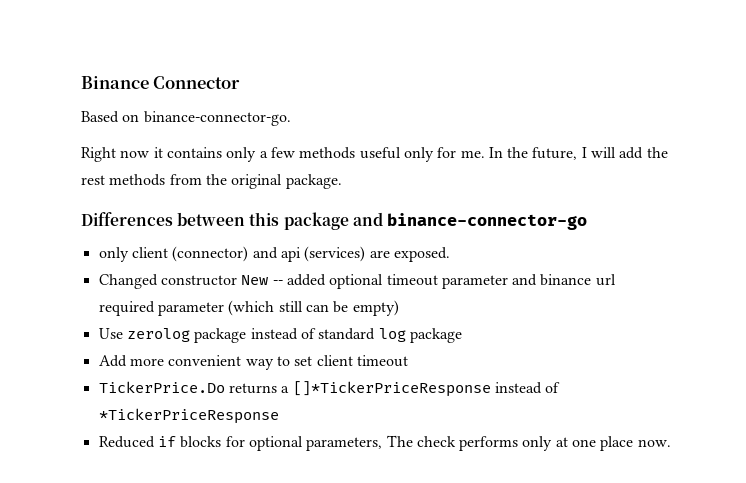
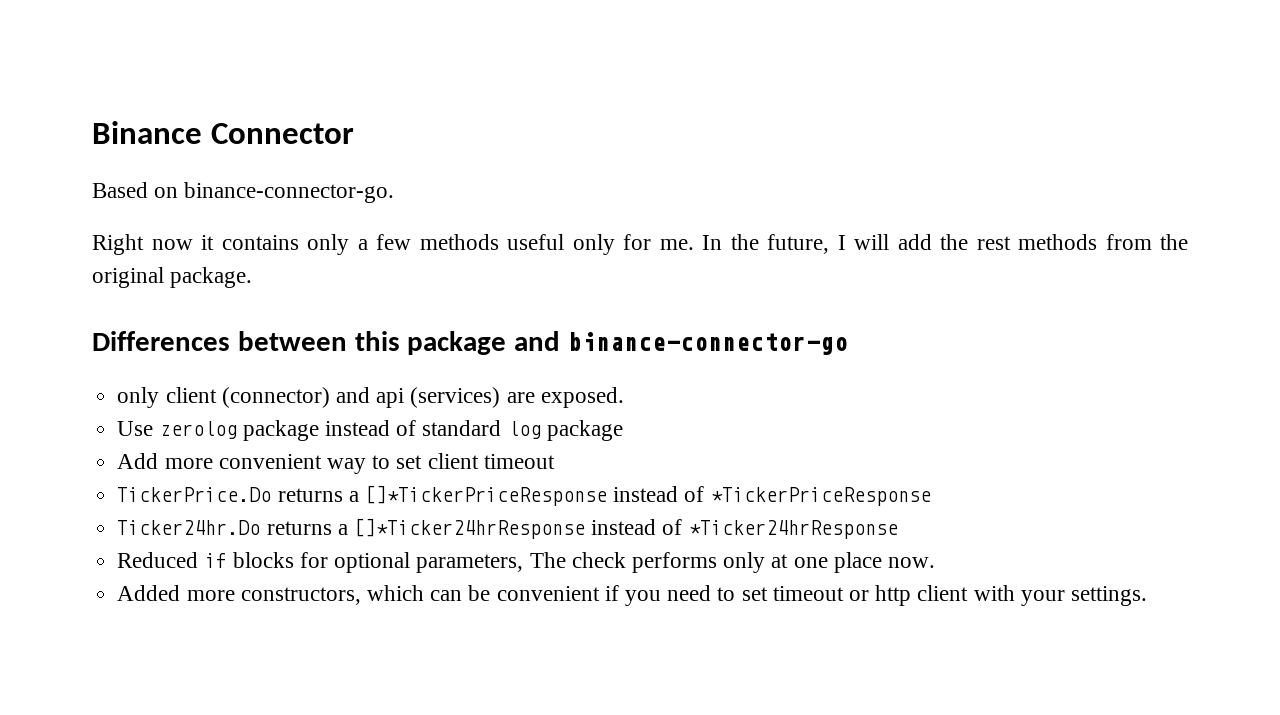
[98,274,616,289] [98,300,399,316] // Changed constructor New -- added optional timeout parameter and binance url required parameter (which still can be empty) -> (624, 397) none
(279, 416) none -> [117,518,898,539] // Ticker24hr.Do returns a []*Ticker24hrResponse instead of *Ticker24hrResponse
(671, 443) none -> [117,585,1148,606] // Added more constructors, which can be convenient if you need to set timeout or http client with your settings.

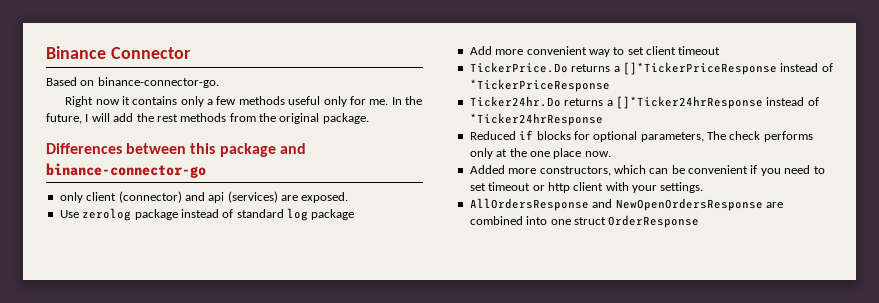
(789, 561) none -> [509,148,527,157] the
(1148, 596) none -> [469,198,783,211] [469,215,700,228] // AllOrdersResponse and NewOpenOrdersResponse are combined into one struct OrderResponse

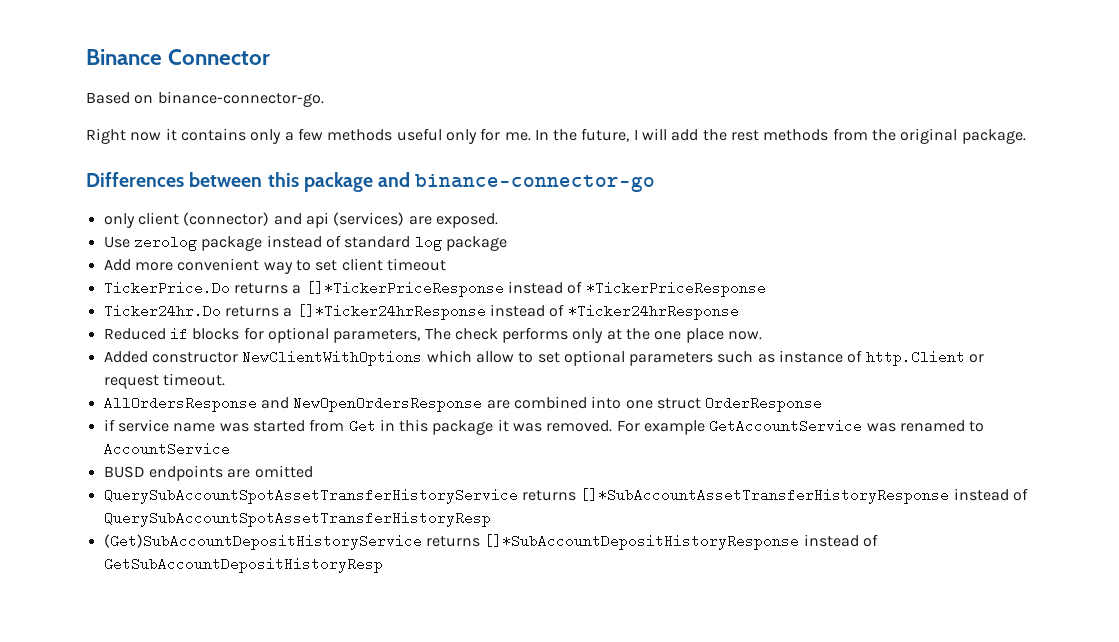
[508,165,825,176] [469,182,704,193] more constructors, which can be convenient if you need to set timeout or http client with your settings. -> [151,350,985,366] [103,373,225,389] constructor NewClientWithOptions which allow to set optional parameters such as instance of http.Client or request timeout.
(700, 221) none -> [103,419,985,435] [103,442,230,456] [103,465,313,481] [103,488,1028,504] [103,511,491,527] [103,534,878,550] [103,557,383,573] // if service name was started from Get in this package it was removed. For example GetAccountService was renamed to AccountService // BUSD endpoints are omitted // QuerySubAccountSpotAssetTransferHistoryService returns []*SubAccountAssetTransferHistoryResponse instead of QuerySubAccountSpotAssetTransferHistoryResp // (Get)SubAccountDepositHistoryService returns []*SubAccountDepositHistoryResponse instead of GetSubAccountDepositHistoryResp

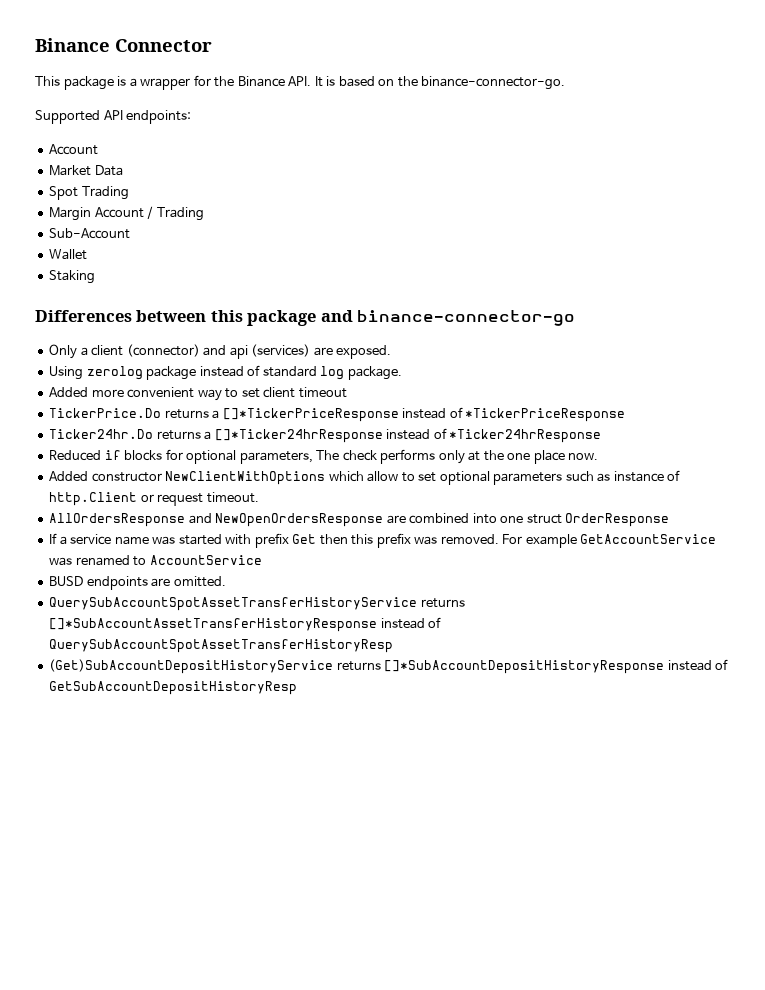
[86,91,324,107] [86,128,1026,144] Based on binance-connector-go. // Right now it contains only a few methods useful only for me. In the future, I will add the rest methods from the original package. -> [35,75,566,90] [35,110,192,124] [49,144,99,155] [49,165,123,176] [49,186,129,200] [49,206,204,221] [49,228,131,239] [49,249,88,260] [49,270,96,284] This package is a wrapper for the Binance API. It is based on the binance-connector-go. // Supported API endpoints: // Account // Market Data // Spot Trading // Margin Account / Trading // Sub-Account // Wallet // Staking
[103,213,135,228] only -> [49,344,88,359] Only a
[103,236,130,248] Use -> [49,366,84,380] Using
[445,236,507,251] [103,259,131,271] package // Add -> [347,366,402,380] [49,387,89,397] package. // Added
[103,419,115,431] if -> [49,533,67,545] If a
[309,419,509,435] from Get in this package it -> [225,533,411,548] with prefix Get then this prefix
[254,465,313,478] omitted -> [173,576,226,587] omitted.

